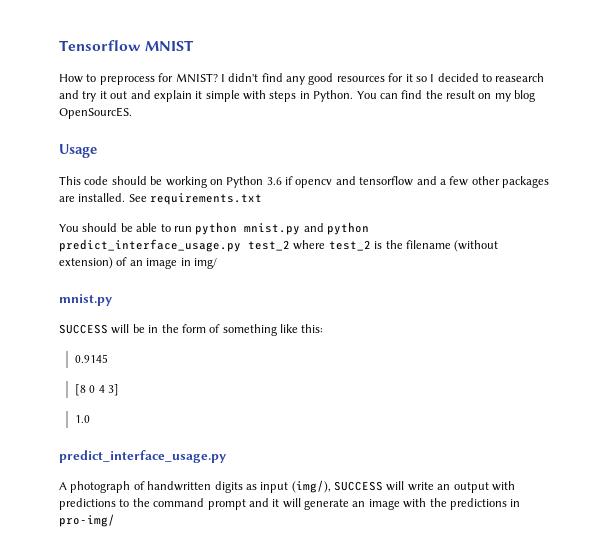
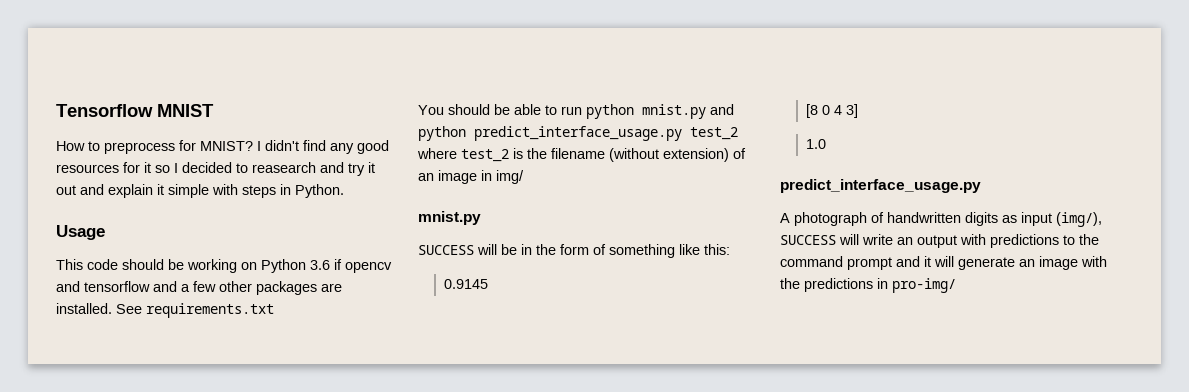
[356,90,536,102] [59,107,132,119] You can find the result on my blog OpenSourcES. -> (344, 191) none

